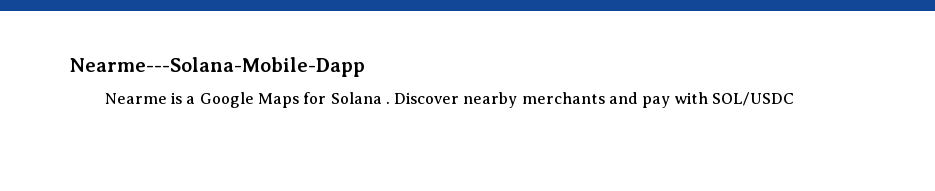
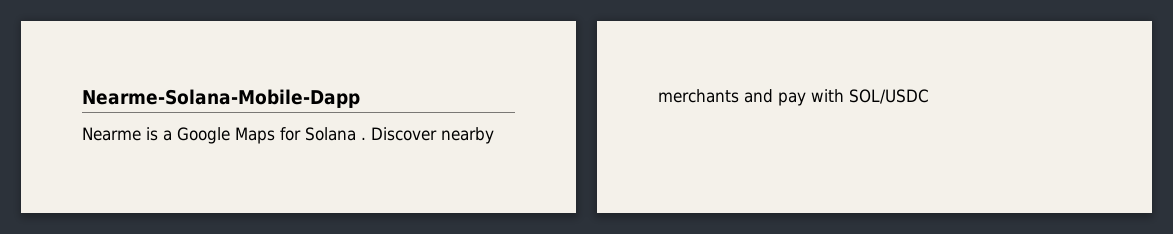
[70,57,365,77] Nearme---Solana-Mobile-Dapp -> [82,89,360,108] Nearme-Solana-Mobile-Dapp

